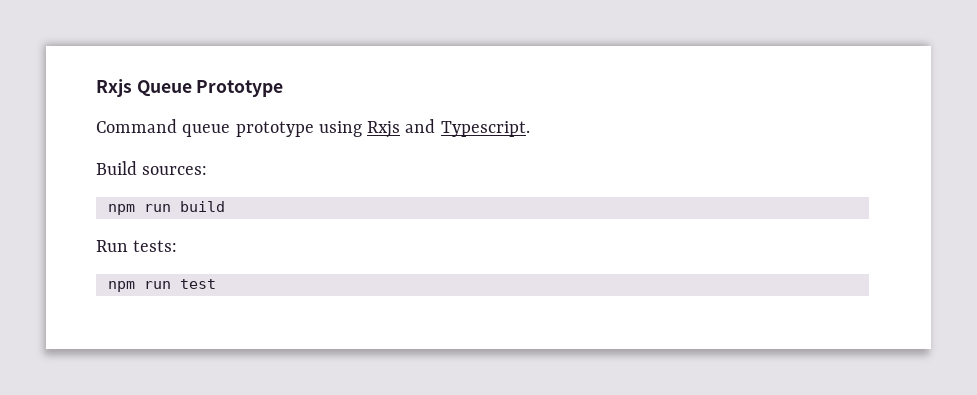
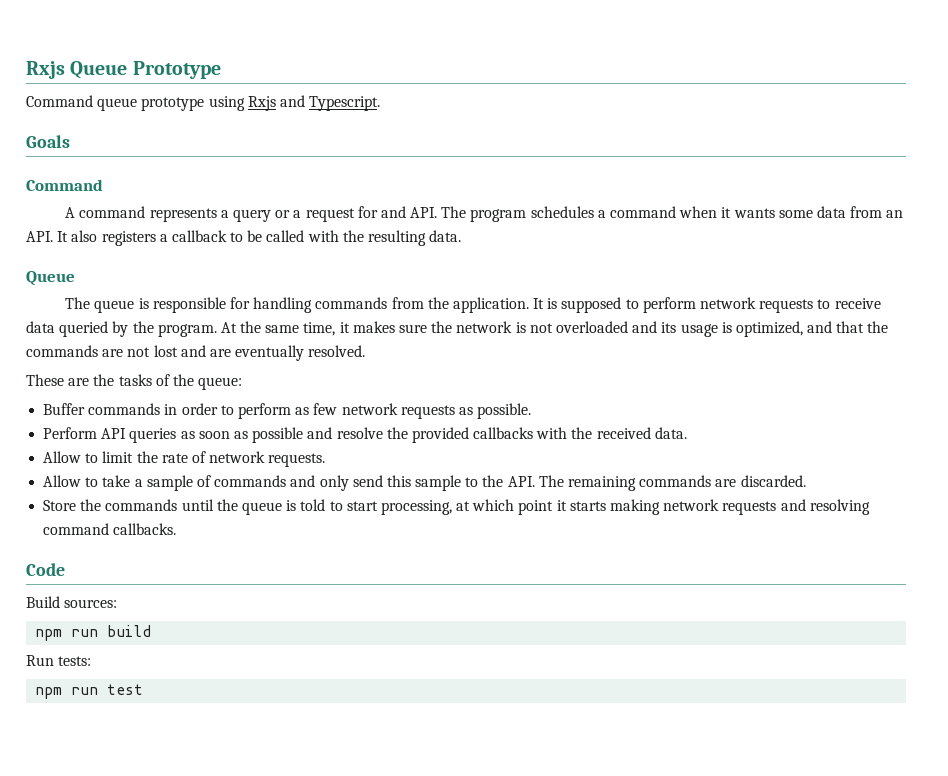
(530, 129) none -> [26,135,70,148] [26,179,103,191] [65,206,904,222] [26,230,462,246] [26,271,75,286] [65,297,881,313] [26,321,889,337] [26,345,366,361] [26,374,243,390] [43,403,532,419] [43,427,687,443] [43,451,326,467] [43,475,806,491] [43,499,870,515] [43,523,177,535] [26,563,65,576] // Goals // Command // A command represents a query or a request for and API. The program schedules a command when it wants some data from an API. It also registers a callback to be called with the resulting data. // Queue // The queue is responsible for handling commands from the application. It is supposed to perform network requests to receive data queried by the program. At the same time, it makes sure the network is not overloaded and its usage is optimized, and that the commands are not lost and are eventually resolved. // These are the tasks of the queue: // Buffer commands in order to perform as few network requests as possible. // Perform API queries as soon as possible and resolve the provided callbacks with the received data. // Allow to limit the rate of network requests. // Allow to take a sample of commands and only send this sample to the API. The remaining commands are discarded. // Store the commands until the queue is told to start processing, at which point it starts making network requests and resolving command callbacks. // Code

